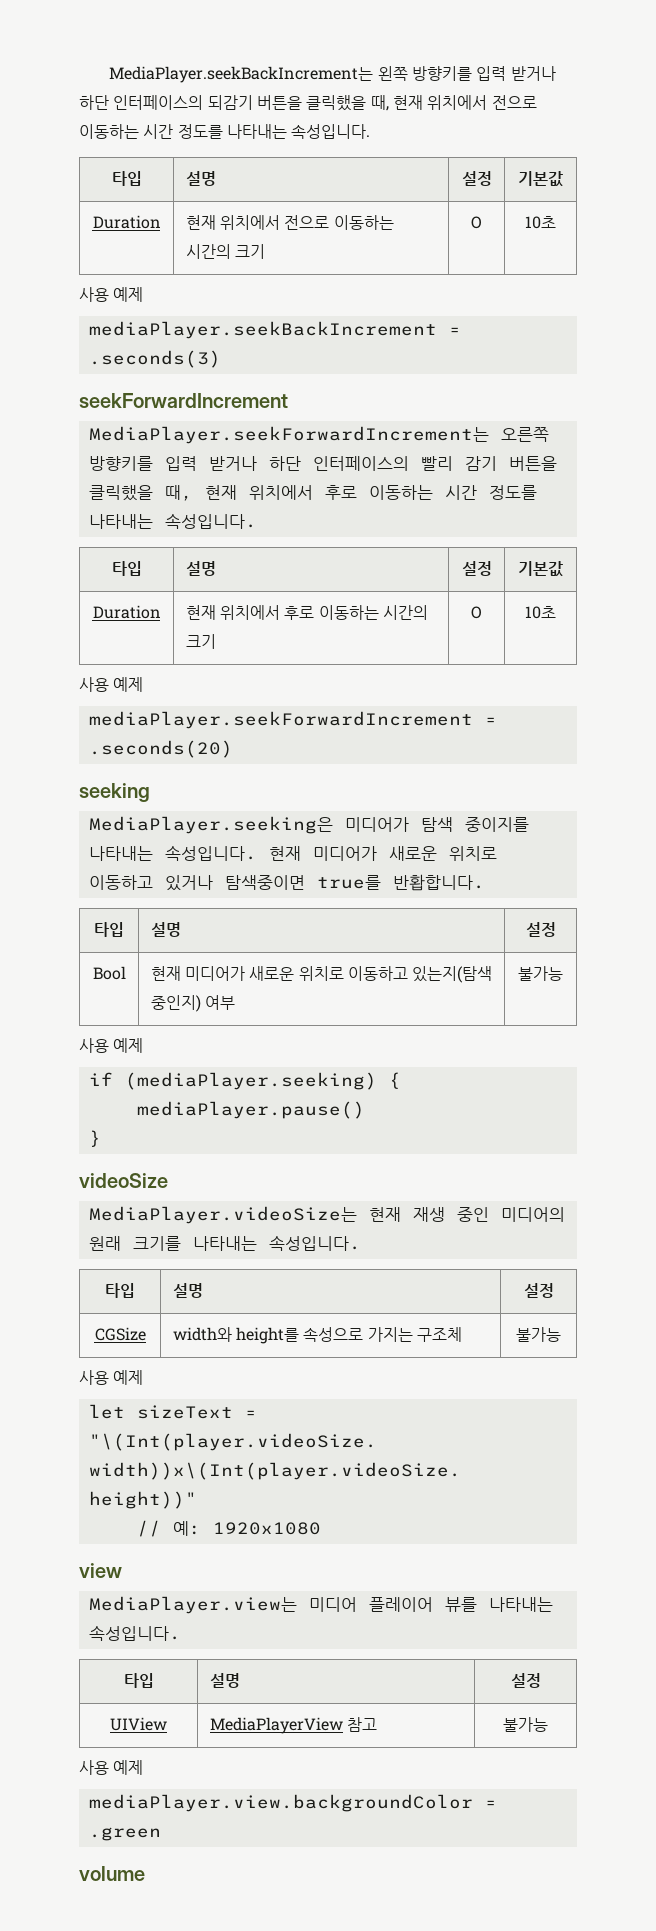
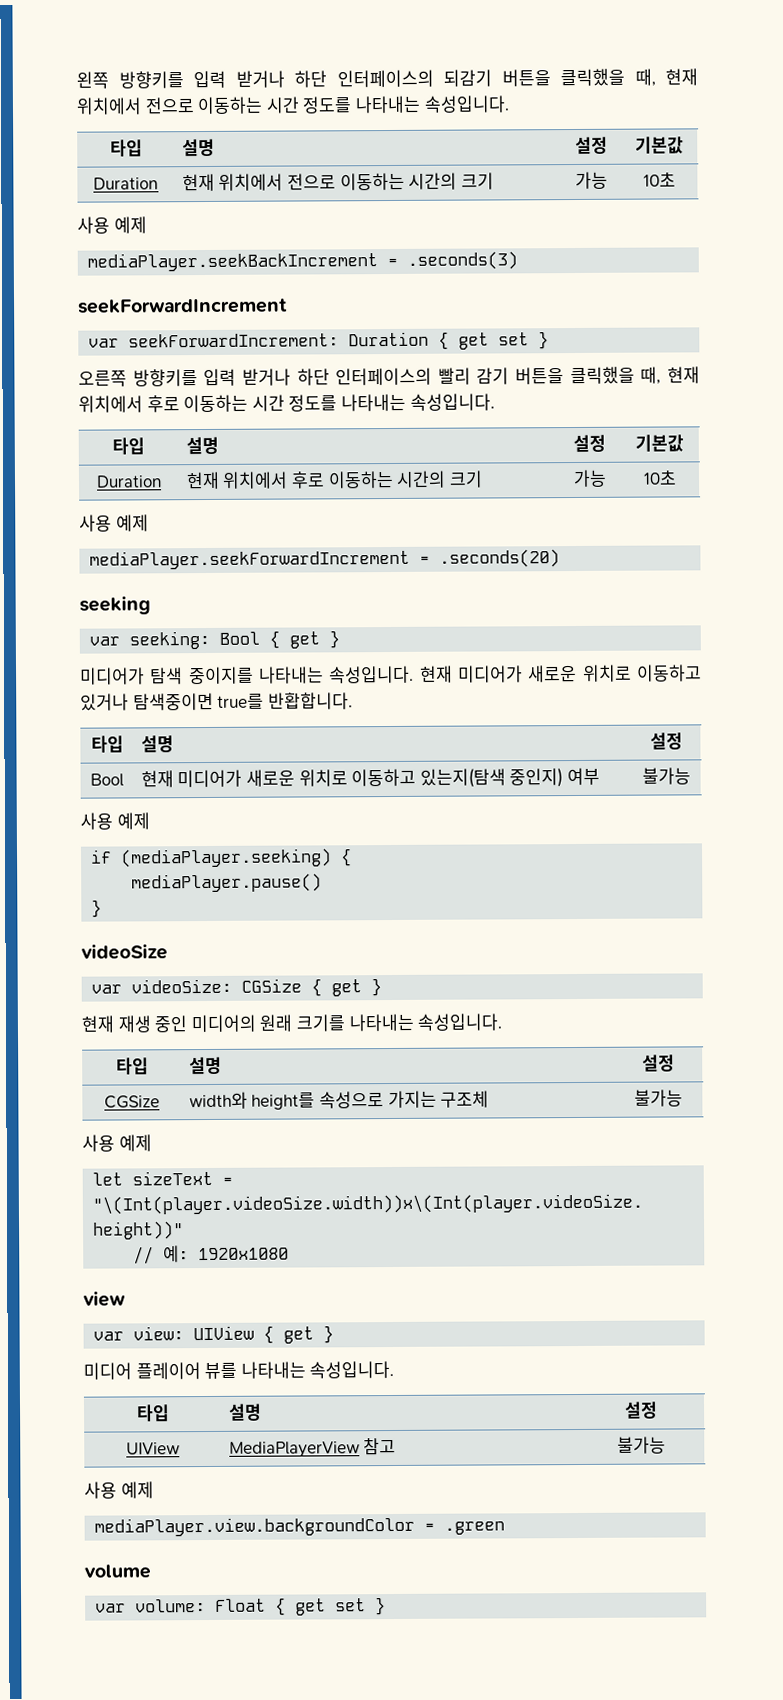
[109,66,374,83] MediaPlayer.seekBackIncrement는 -> (76, 80) none
[471,216,482,229] O -> [575,171,608,189] 가능
[88,426,489,444] MediaPlayer.seekForwardIncrement는 -> [88,331,550,350] var seekForwardIncrement: Duration { get set } //
[471,606,482,619] O -> [572,469,607,488] 가능
[88,816,333,834] MediaPlayer.seeking은 -> [89,630,341,650] var seeking: Bool { get } //
[88,1206,357,1224] MediaPlayer.videoSize는 -> [91,978,383,997] var videoSize: CGSize { get } //
[88,1596,297,1614] MediaPlayer.view는 -> [93,1325,335,1344] var view: UIView { get } //
(145, 1873) none -> [95,1597,387,1616] // var volume: Float { get set }

